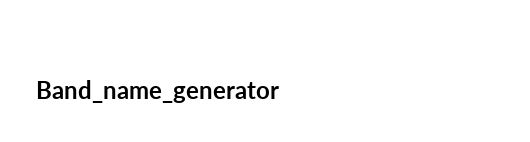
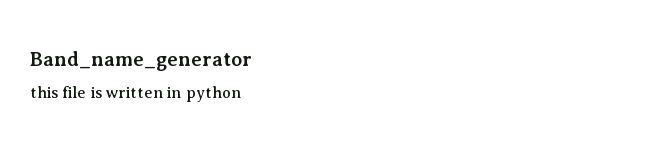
(279, 91) none -> [30,86,241,102] // this file is written in python

